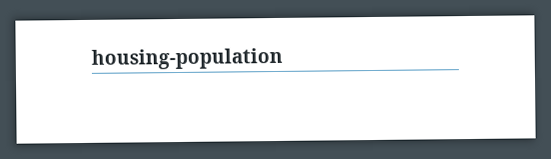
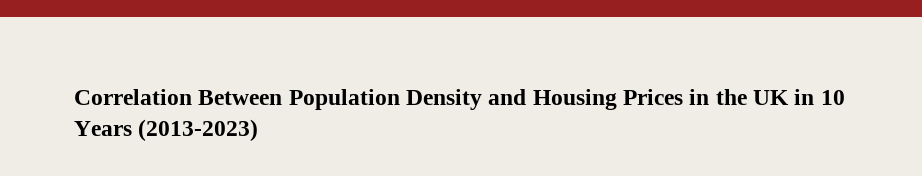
[91,47,283,70] housing-population -> [74,89,845,110] [74,119,259,141] Correlation Between Population Density and Housing Prices in the UK in 10 Years (2013-2023)

